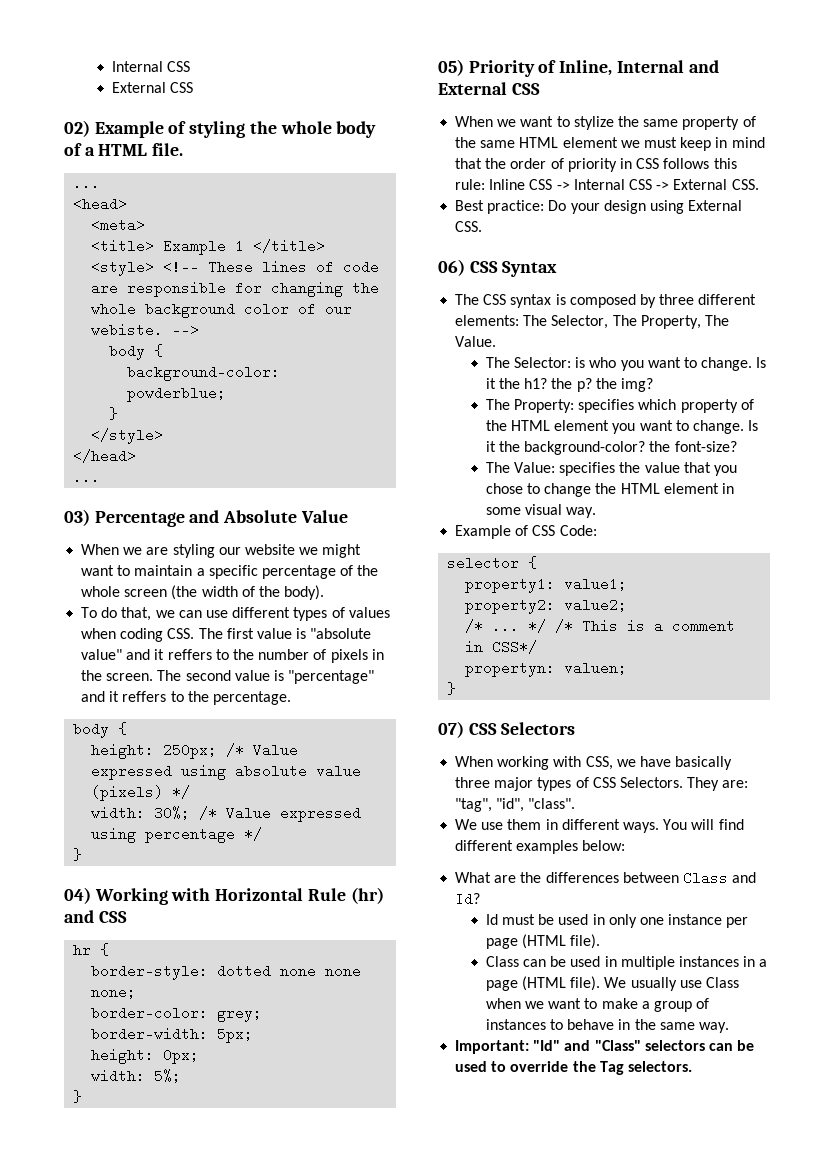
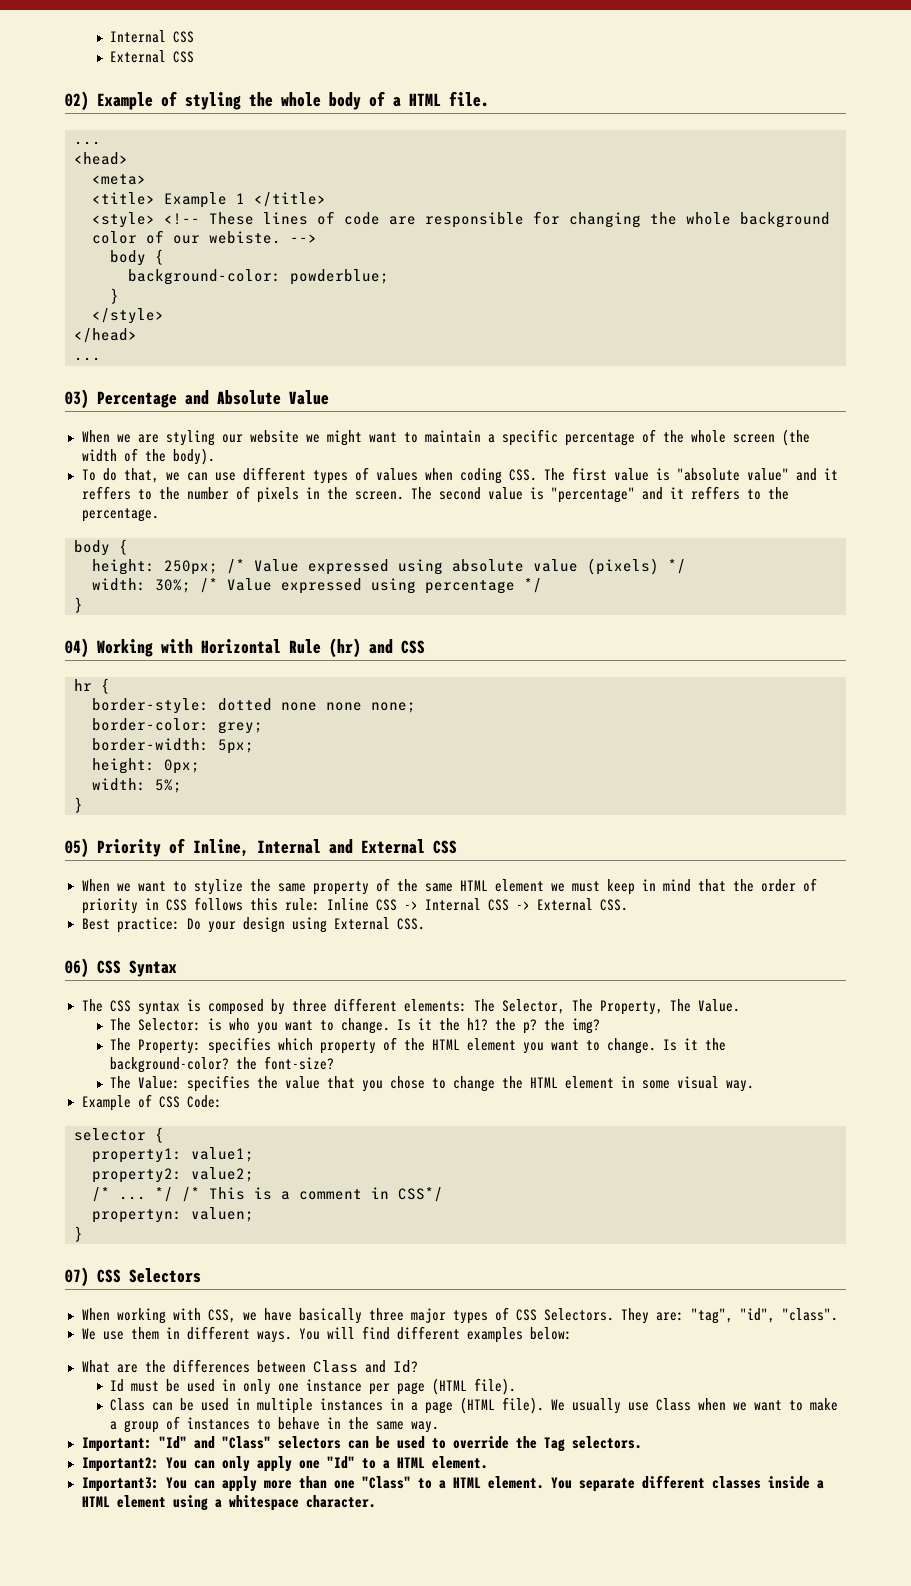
(692, 1066) none -> [81,1456,488,1472] [81,1475,824,1492] [81,1495,376,1511] // Important2: You can only apply one "Id" to a HTML element. // Important3: You can apply more than one "Class" to a HTML element. You separate different classes inside a HTML element using a whitespace character.

